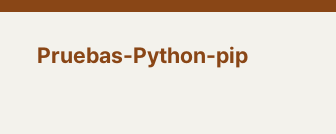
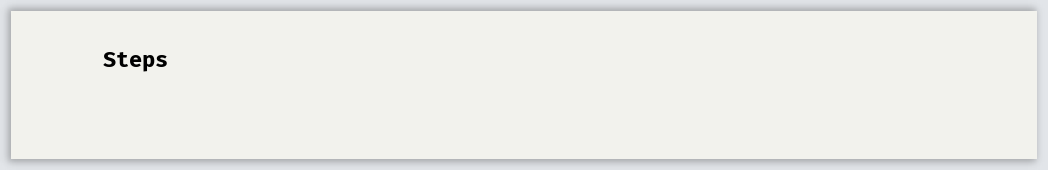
[37,46,248,68] Pruebas-Python-pip -> [103,52,168,72] Steps

